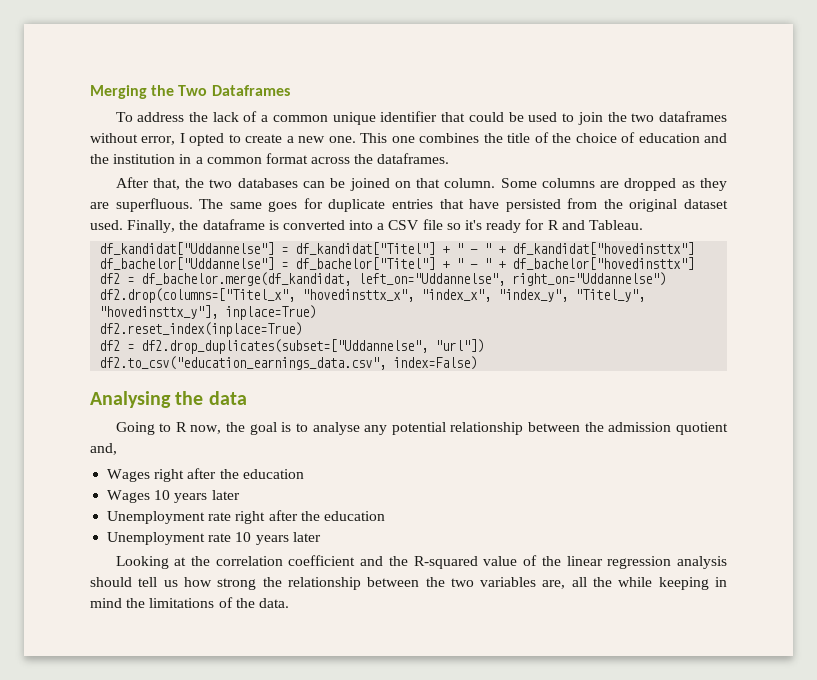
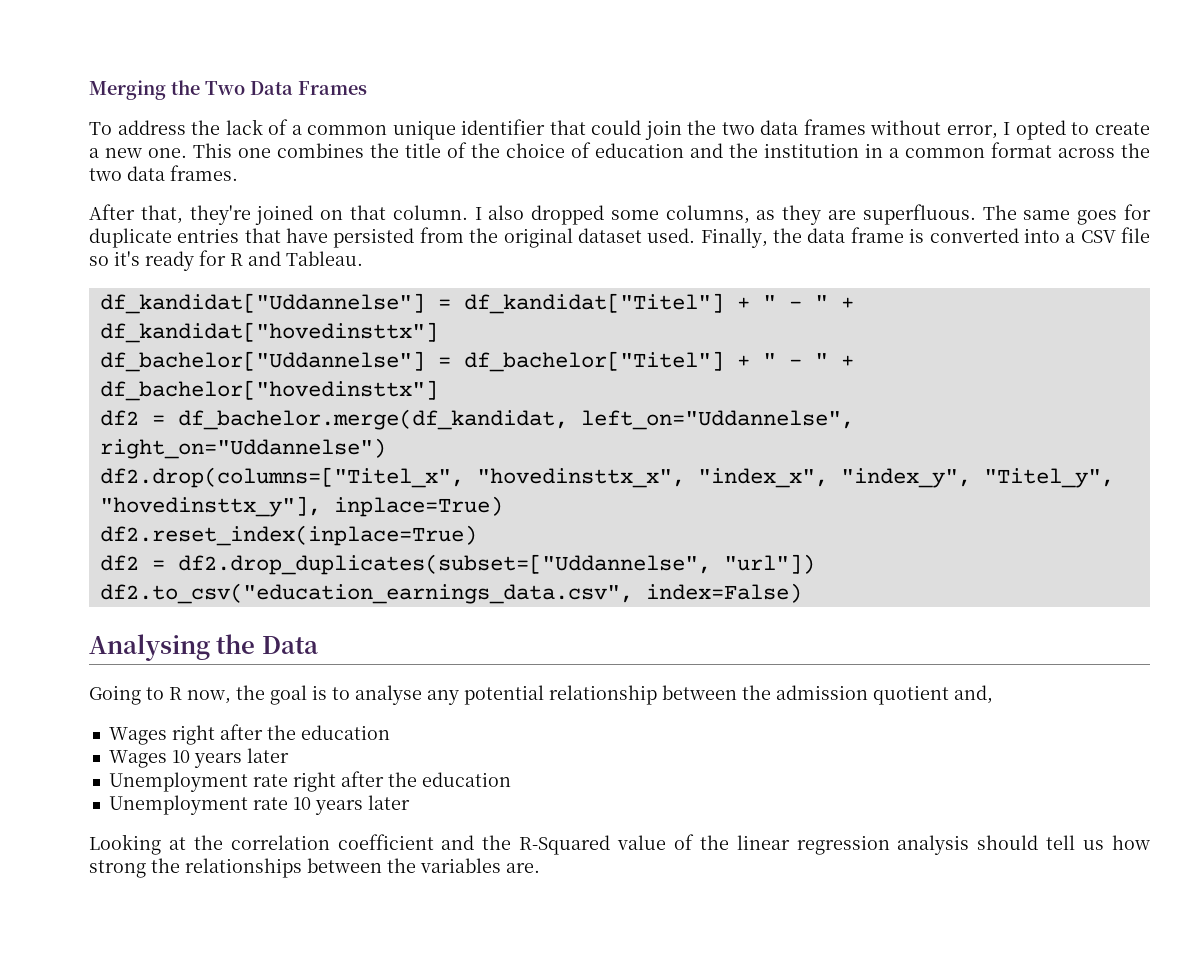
[211,85,290,96] Dataframes -> [250,81,367,95] Data Frames
[508,112,575,122] be used to -> (642, 127) none
[659,111,727,122] dataframes -> [760,119,866,135] data frames
[377,153,450,164] dataframes. -> [89,165,238,181] two data frames.
[185,178,677,191] the two databases can be joined on that column. Some columns are dropped -> [189,205,750,225] they're joined on that column. I also dropped some columns,
[202,219,265,230] dataframe -> [807,227,904,243] data frame
[208,391,247,405] data -> [261,636,318,654] Data
[413,556,478,569] R-squared -> [519,835,611,855] R-Squared
[287,577,727,590] [90,597,289,608] relationship between the two variables are, all the while keeping in mind the limitations of the data. -> [185,858,540,878] relationships between the variables are.

